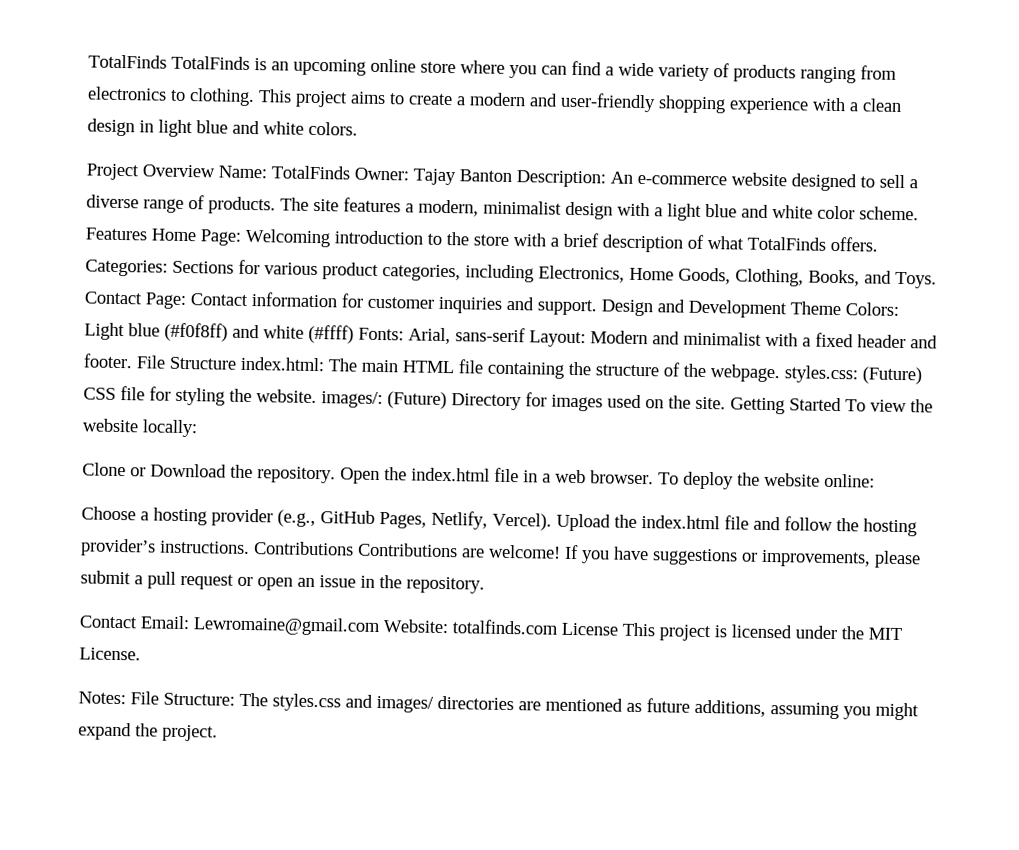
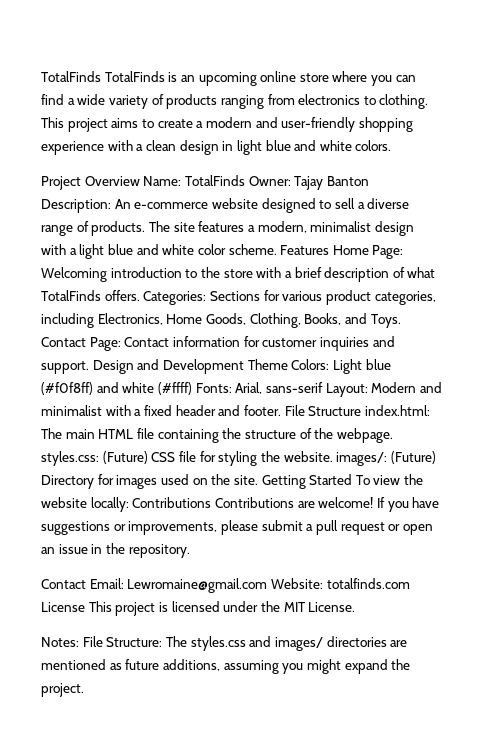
[82,462,875,490] [81,506,917,537] [80,538,250,557] // Clone or Download the repository. Open the index.html file in a web browser. To deploy the website online: // Choose a hosting provider (e.g., GitHub Pages, Netlify, Vercel). Upload the index.html file and follow the hosting provider’s instructions. -> (129, 504) none

